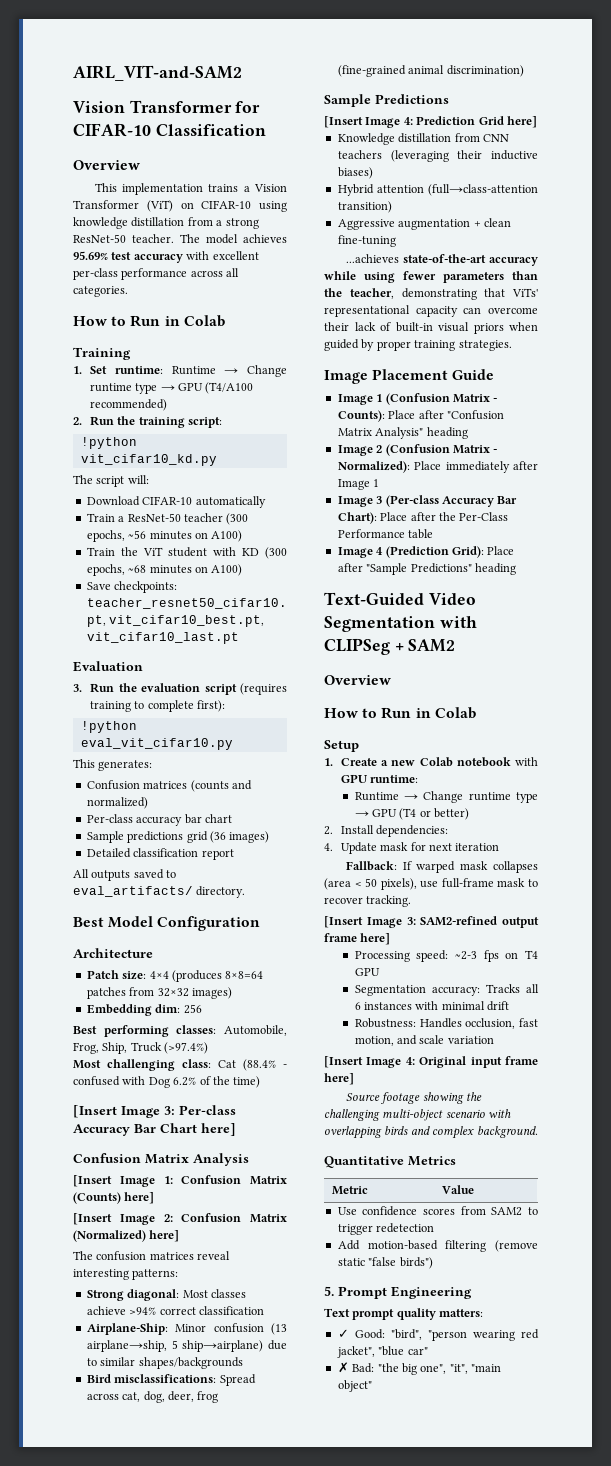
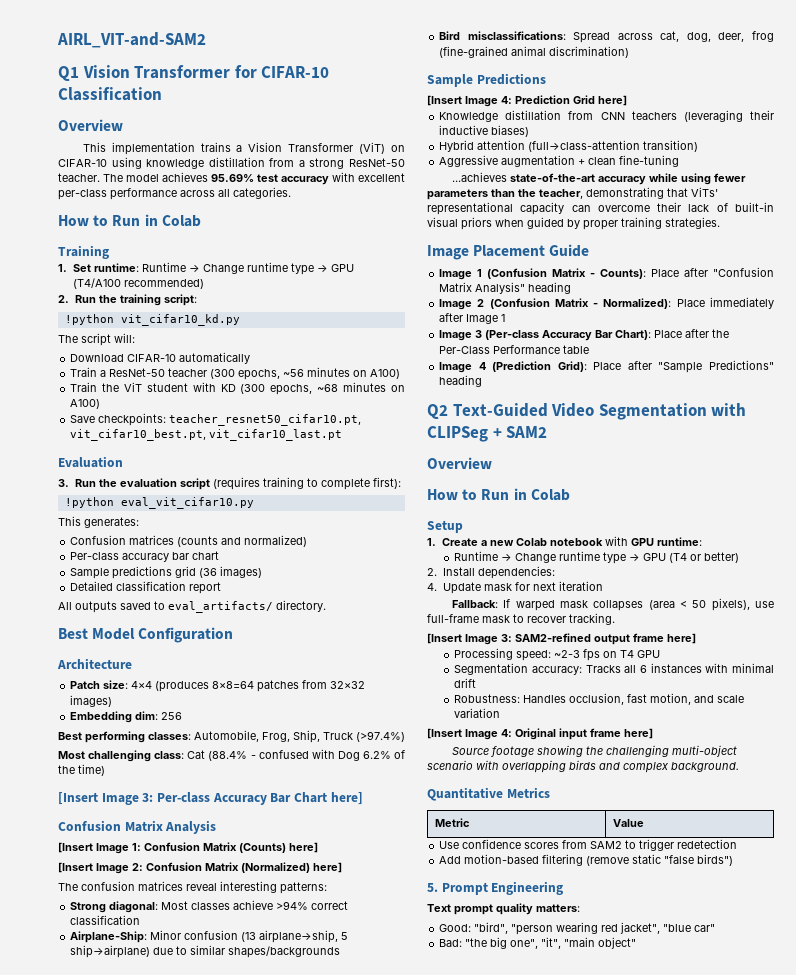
(242, 73) none -> [58,66,79,82] Q1
(516, 569) none -> [427,404,448,420] Q2
[337,1329,349,1338] ✓ -> (580, 908) none
[337,1362,349,1373] ✗ -> (716, 928) none

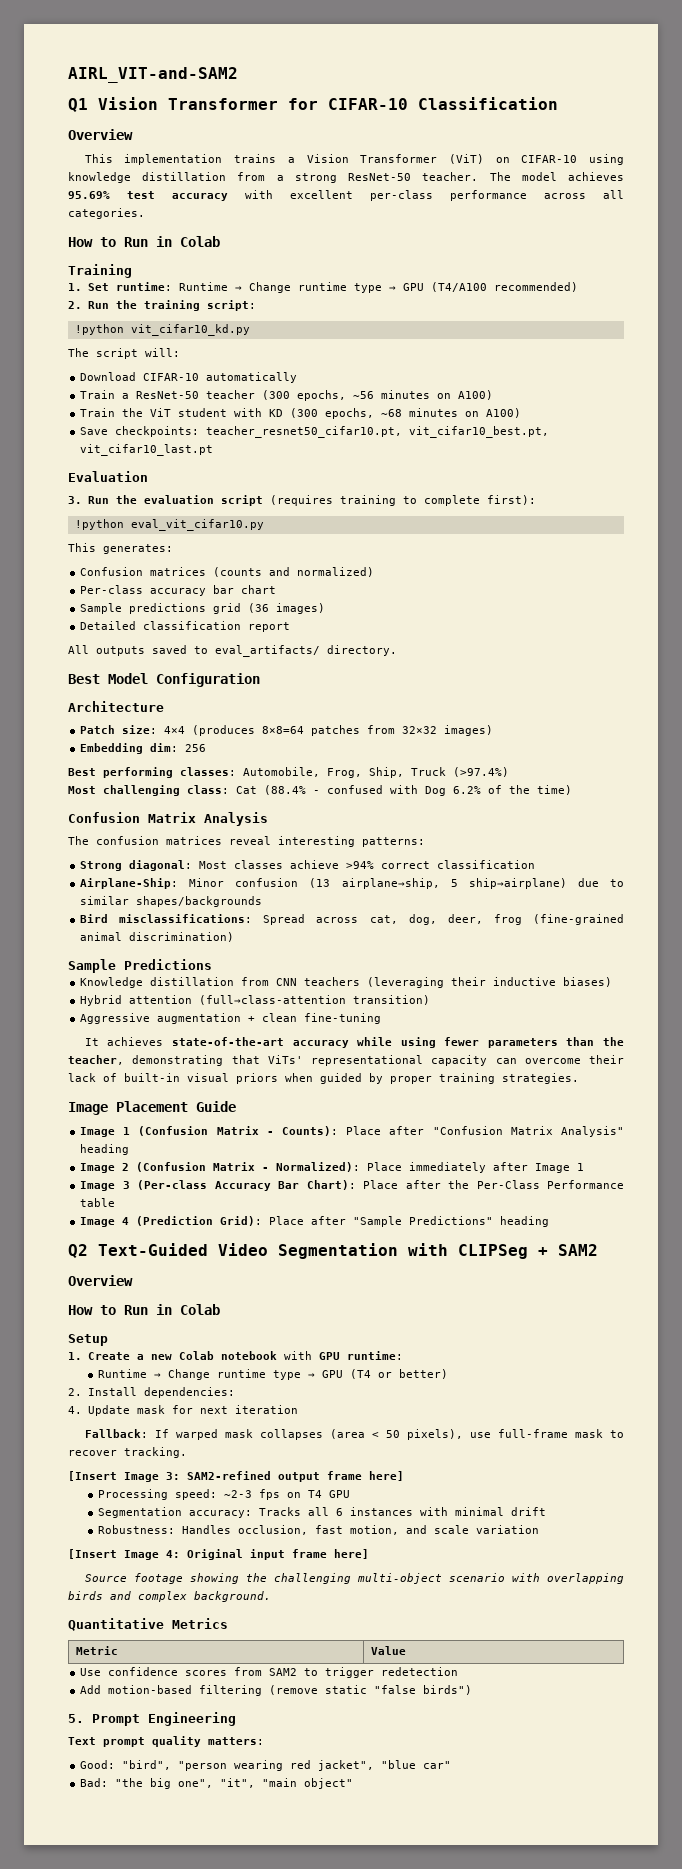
[58,792,363,805] [58,820,217,834] [58,842,318,854] [58,862,342,874] [Insert Image 3: Per-class Accuracy Bar Chart here] // Confusion Matrix Analysis // [Insert Image 1: Confusion Matrix (Counts) here] // [Insert Image 2: Confusion Matrix (Normalized) here] -> [68,812,268,826] Confusion Matrix Analysis
[427,95,627,107] // [Insert Image 4: Prediction Grid here] -> (212, 964) none
[451,172,507,182] ...achieves -> [84,1037,164,1046] It achieves

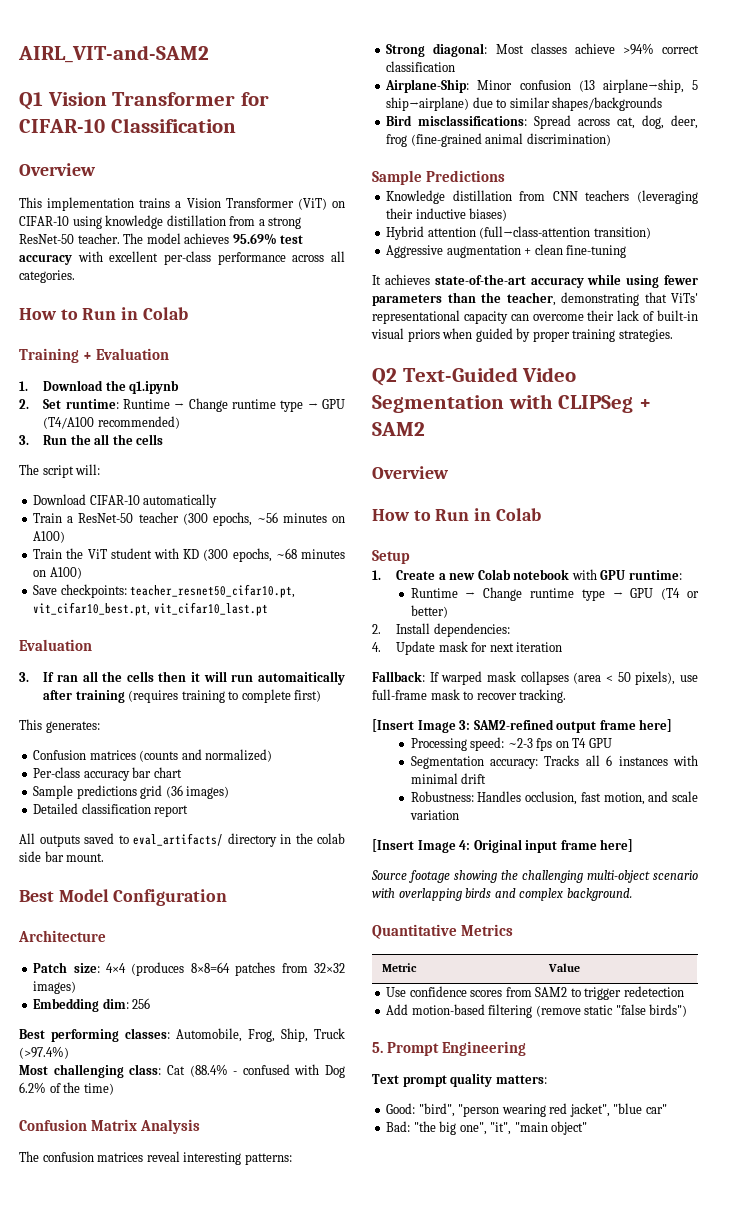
[68,283,82,291] // 1. -> [83,348,170,360] [19,380,180,394] [19,399,29,409] + Evaluation // 1. Download the q1.ipynb // 2.
[68,300,256,311] [74,324,250,336] 2. Run the training script: // !python vit_cifar10_kd.py -> [19,434,164,445] 3. Run the all the cells
[87,495,263,506] Run the evaluation script -> [43,671,345,685] [43,690,125,703] If ran all the cells then it will run automaitically after training
[486,495,536,505] [74,519,264,531] first): // !python eval_vit_cifar10.py -> [294,690,322,702] first)
[327,645,397,656] directory. -> [227,833,345,847] [19,851,105,862] directory in the colab side bar mount.
[68,1101,236,1115] [80,1126,624,1137] [80,1144,130,1155] [80,1162,585,1173] [80,1180,624,1191] [80,1198,116,1207] [80,1216,550,1227] // Image Placement Guide // Image 1 (Confusion Matrix - Counts): Place after "Confusion Matrix Analysis" heading // Image 2 (Confusion Matrix - Normalized): Place immediately after Image 1 // Image 3 (Per-class Accuracy Bar Chart): Place after the Per-Class Performance table // Image 4 (Prediction Grid): Place after "Sample Predictions" heading -> (673, 335) none

